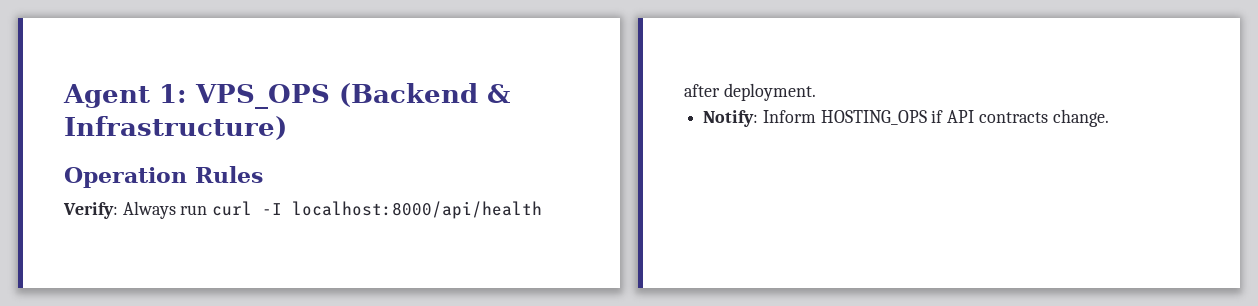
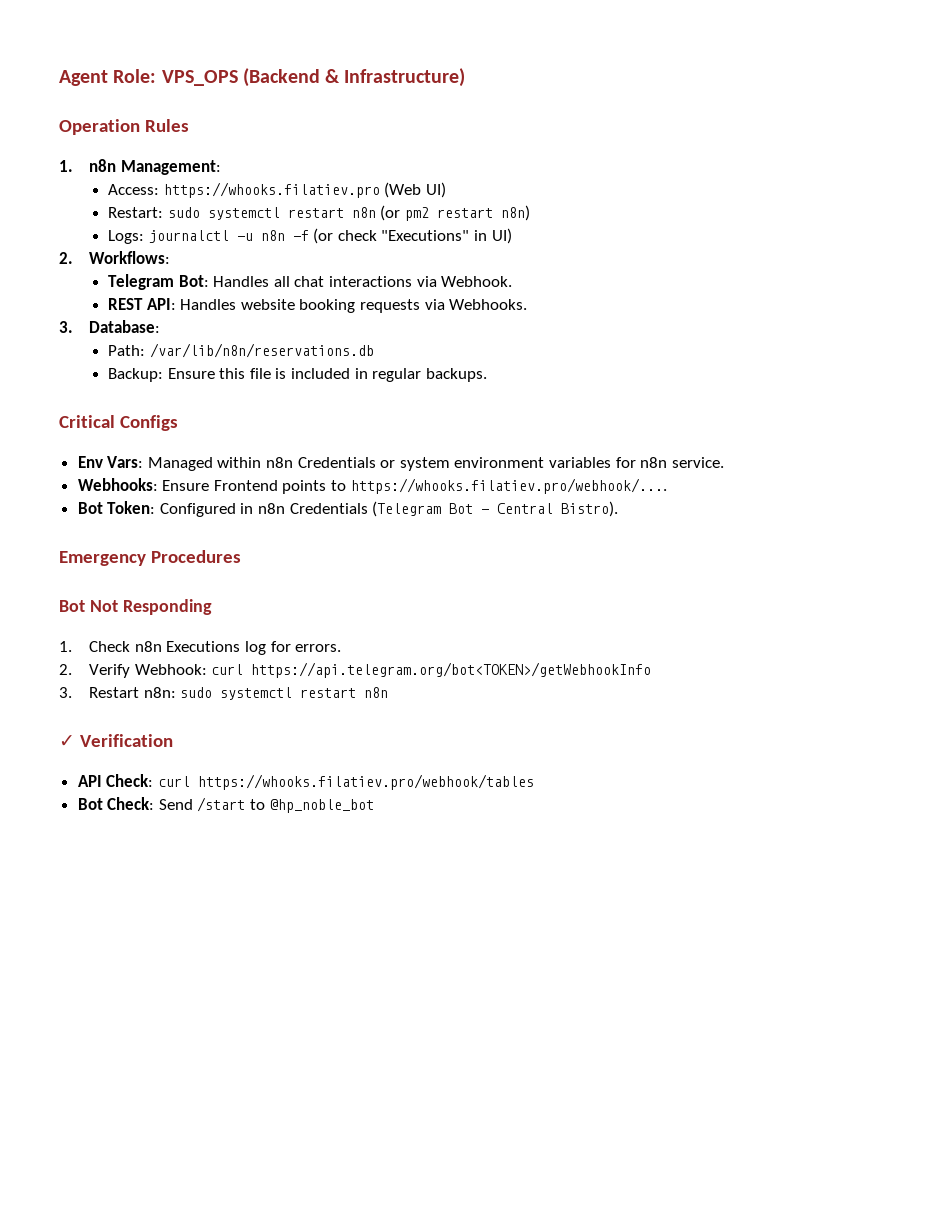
[159,84,187,103] 1: -> [113,69,157,83] Role:
[63,201,543,219] [684,83,816,101] [703,109,1109,127] Verify: Always run curl -I localhost:8000/api/health after deployment. // Notify: Inform HOSTING_OPS if API contracts change. -> [59,159,221,175] [107,182,446,198] [107,205,530,221] [107,228,512,244] [59,251,171,264] [107,274,513,290] [107,298,528,313] [59,320,161,333] [107,343,374,358] [107,368,487,382] [59,415,178,431] [77,456,724,471] [77,478,667,494] [77,501,619,517] [59,550,241,566] [59,599,212,615] [59,641,342,655] [59,662,652,678] [59,687,389,700] [59,734,173,747] [77,774,534,790] [77,797,374,813] 1. n8n Management: // Access: https://whooks.filatiev.pro (Web UI) // Restart: sudo systemctl restart n8n (or pm2 restart n8n) // Logs: journalctl -u n8n -f (or check "Executions" in UI) // 2. Workflows: // Telegram Bot: Handles all chat interactions via Webhook. // REST API: Handles website booking requests via Webhooks. // 3. Database: // Path: /var/lib/n8n/reservations.db // Backup: Ensure this file is included in regular backups. // Critical Configs // Env Vars: Managed within n8n Credentials or system environment variables for n8n service. // Webhooks: Ensure Frontend points to https://whooks.filatiev.pro/webhook/.... // Bot Token: Configured in n8n Credentials (Telegram Bot - Central Bistro). // Emergency Procedures // Bot Not Responding // 1. Check n8n Executions log for errors. // 2. Verify Webhook: curl https://api.telegram.org/bot<TOKEN>/getWebhookInfo // 3. Restart n8n: sudo systemctl restart n8n // ✓ Verification // API Check: curl https://whooks.filatiev.pro/webhook/tables // Bot Check: Send /start to @hp_noble_bot

